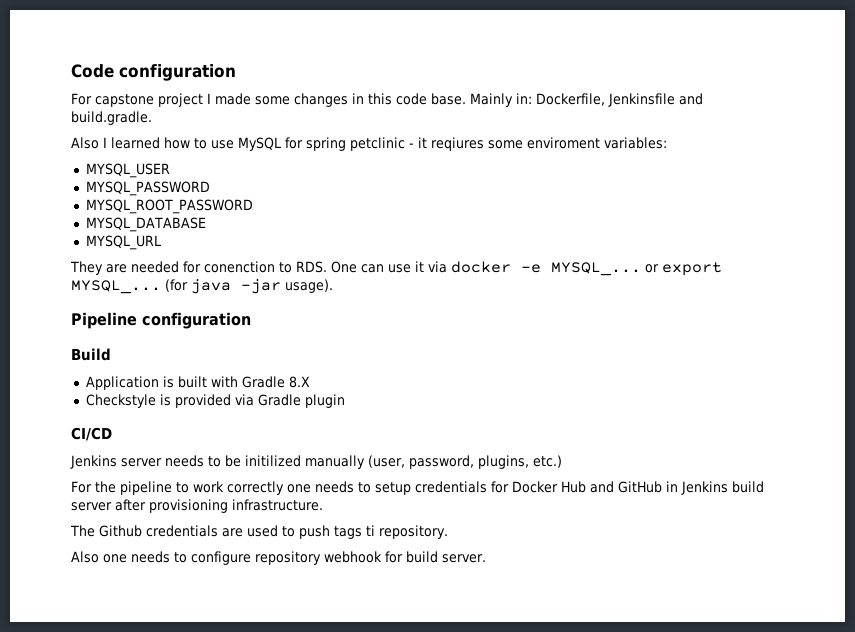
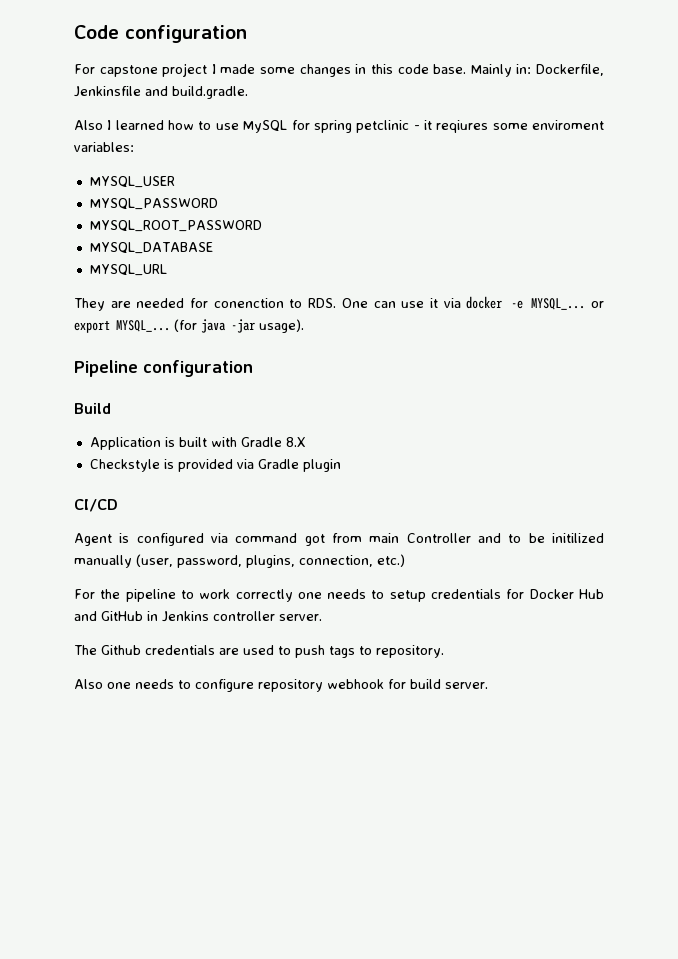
[70,455,204,469] Jenkins server needs -> [74,533,501,546] Agent is configured via command got from main Controller and
(529, 462) none -> [299,555,373,567] connection,
[732,481,764,493] [71,499,323,513] build server after provisioning infrastructure. -> [213,611,322,621] controller server.
[366,525,375,536] ti -> [359,646,372,655] to

